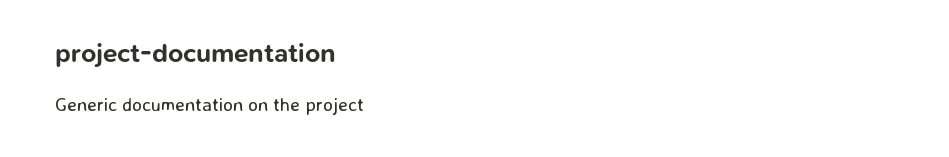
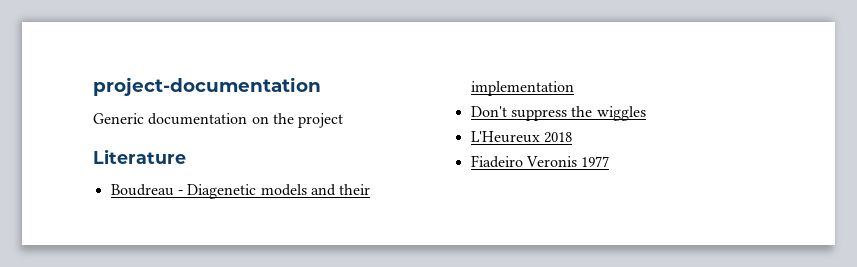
(364, 106) none -> [93,149,186,164] [110,184,371,199] [470,81,574,96] [470,106,646,121] [470,131,572,143] [470,155,610,168] // Literature // Boudreau - Diagenetic models and their implementation // Don't suppress the wiggles // L'Heureux 2018 // Fiadeiro Veronis 1977

